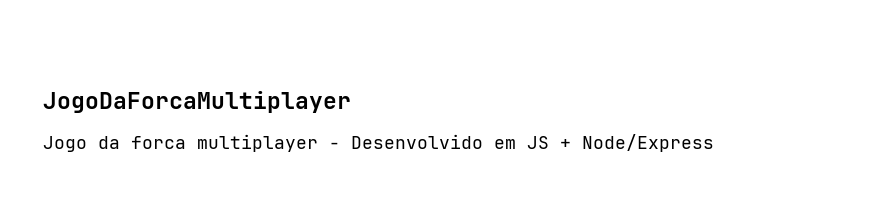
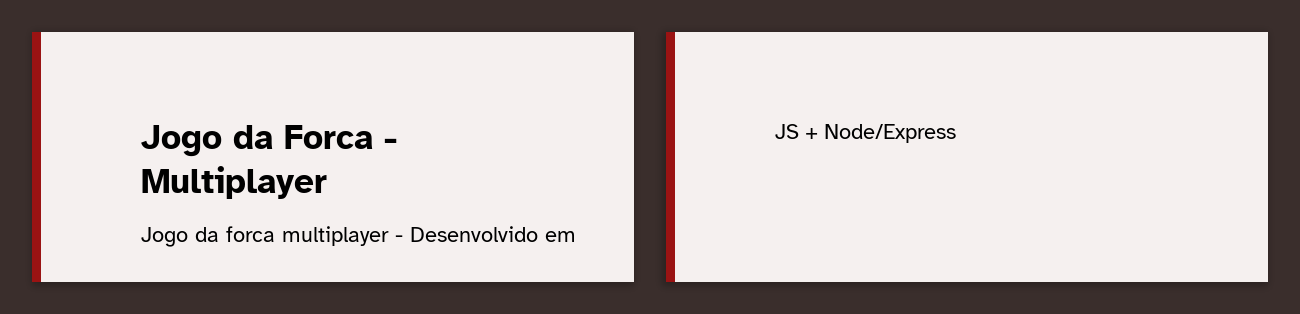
[43,91,351,113] JogoDaForcaMultiplayer -> [141,125,397,157] [141,166,327,199] Jogo da Forca - Multiplayer

